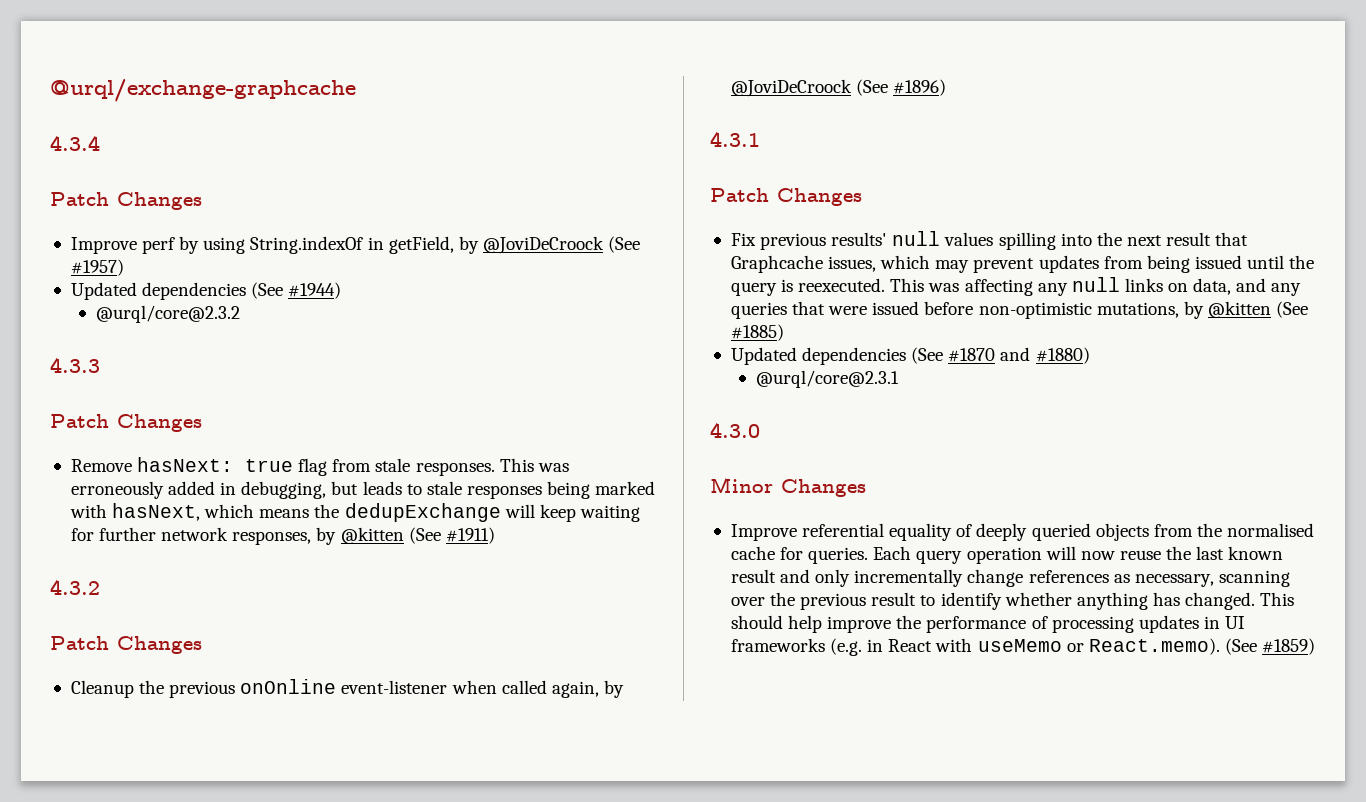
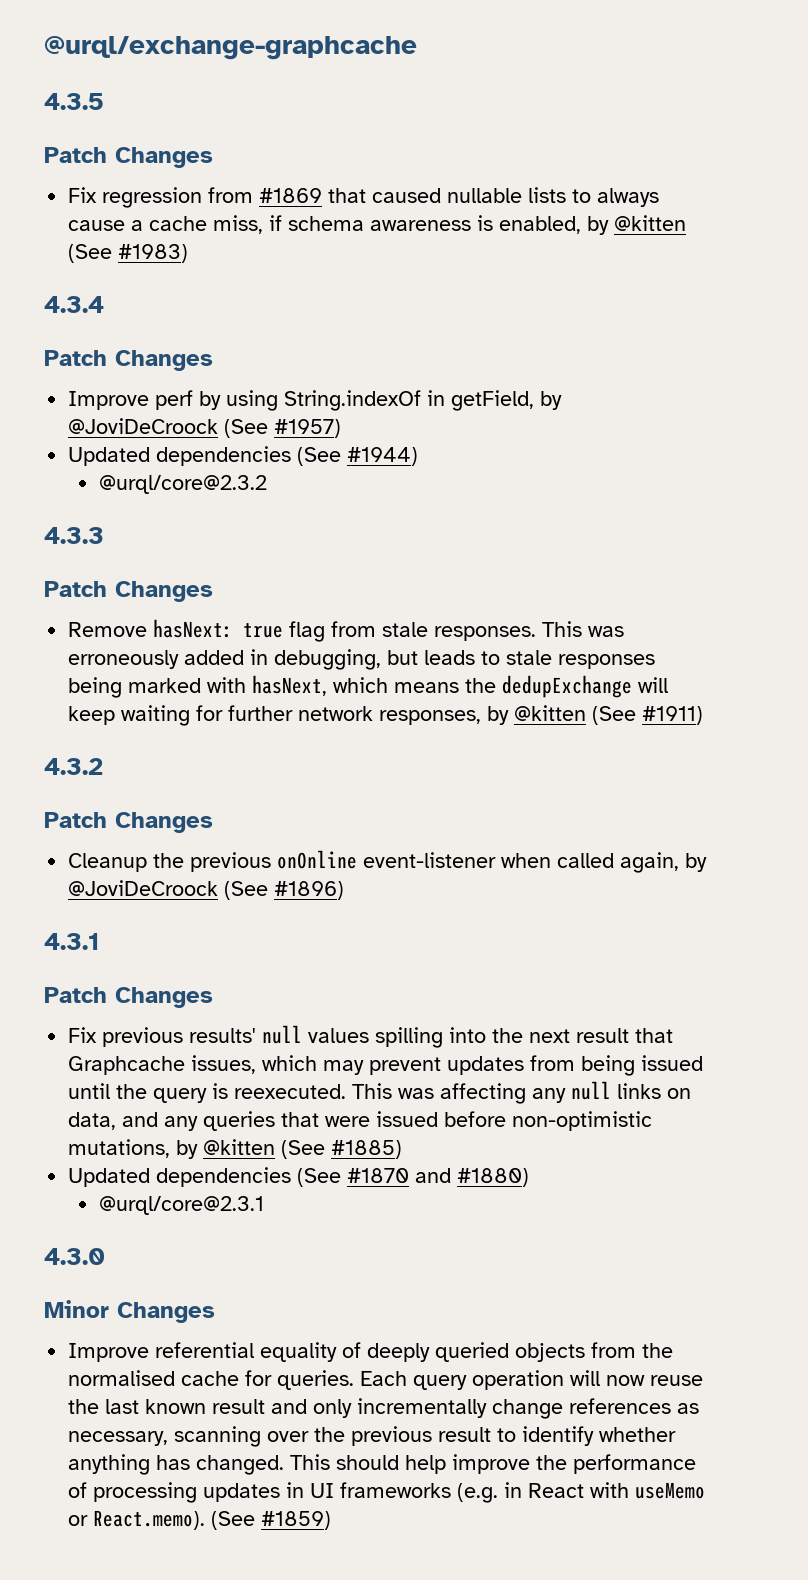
(356, 90) none -> [44,93,104,110] [44,147,213,168] [68,187,660,208] [68,215,687,235] [68,244,189,263] // 4.3.5 // Patch Changes // Fix regression from #1869 that caused nullable lists to always cause a cache miss, if schema awareness is enabled, by @kitten (See #1983)

